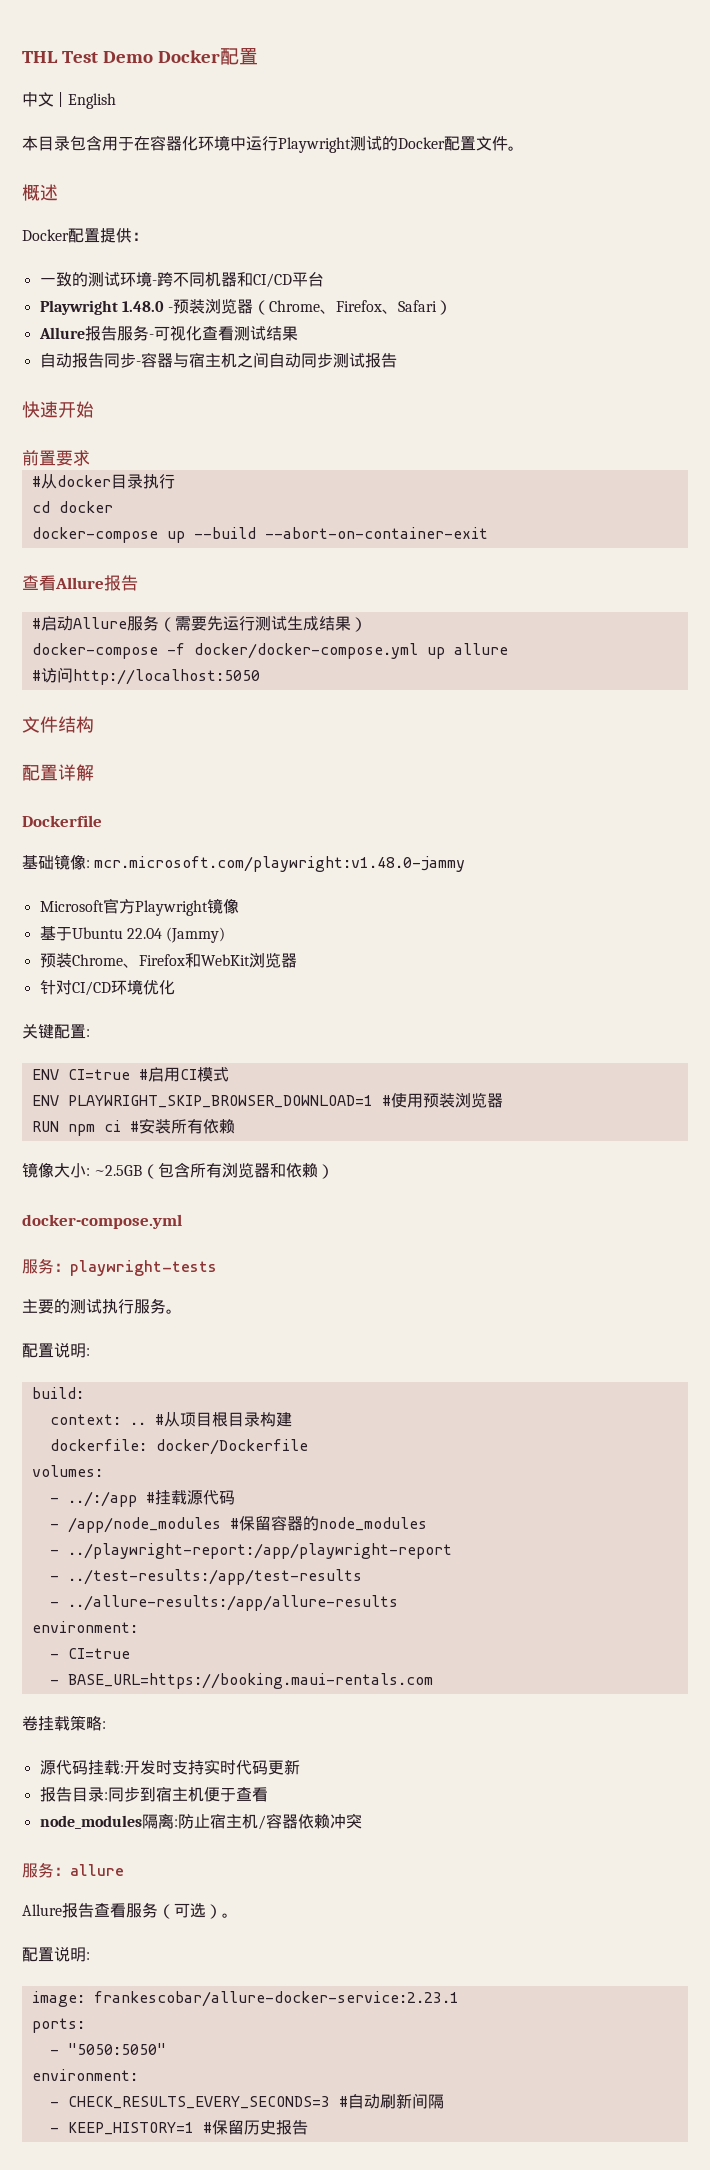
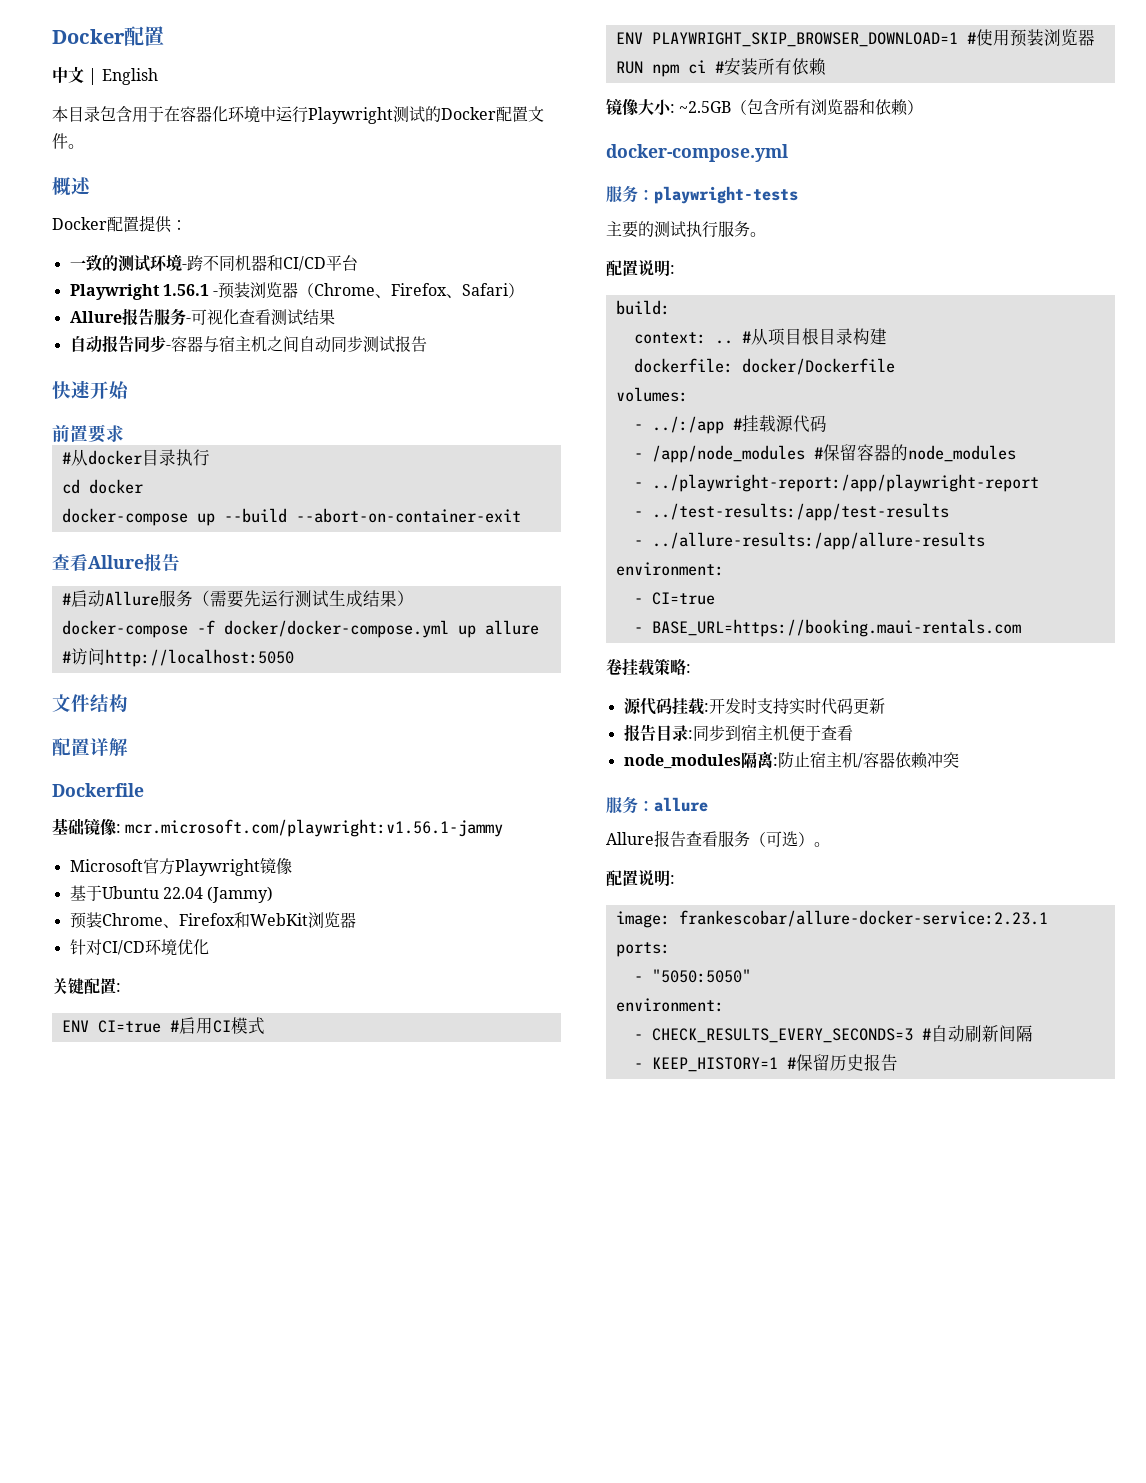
[22,51,153,63] THL Test Demo -> (52, 36) none
[121,301,164,312] 1.48.0 -> [162,284,209,296] 1.56.1
[94,856,466,872] mcr.microsoft.com/playwright:v1.48.0-jammy -> [125,819,504,837] mcr.microsoft.com/playwright:v1.56.1-jammy

